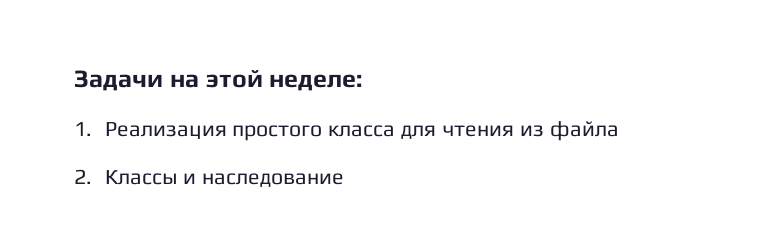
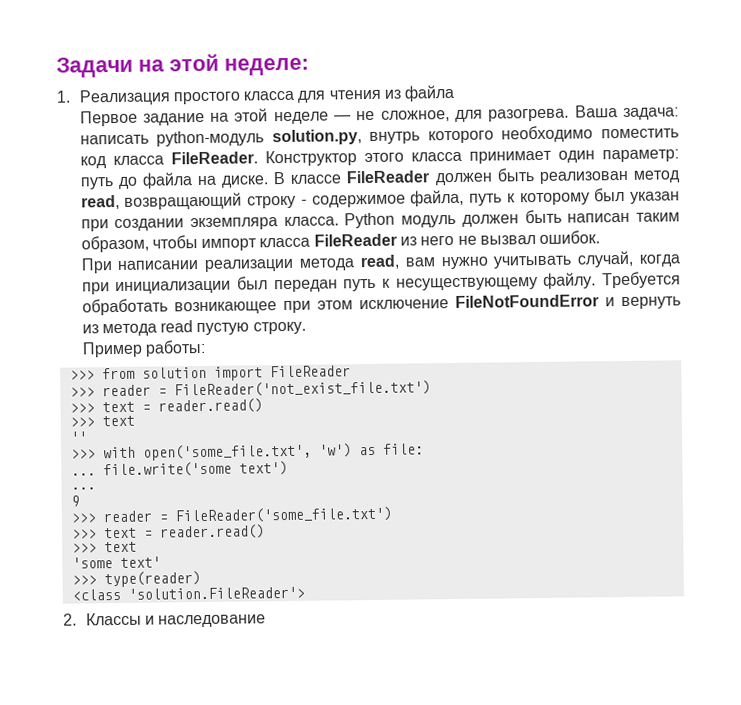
(619, 131) none -> [79,105,679,127] [79,125,680,147] [79,149,680,169] [79,168,681,190] [80,187,680,210] [80,209,681,232] [80,230,601,253] [80,250,680,274] [81,271,682,295] [81,294,681,316] [81,320,306,337] [81,339,206,358] [69,365,351,381] [69,380,431,398] [69,398,263,414] [69,415,135,427] [69,431,88,443] [70,443,424,461] [70,460,288,478] [70,487,96,490] [70,495,80,507] [70,506,392,524] [71,524,265,540] [71,541,137,553] [71,556,161,569] [71,571,201,588] [71,586,305,601] // Первое задание на этой неделе — не сложное, для разогрева. Ваша задача: написать python-модуль solution.py, внутрь которого необходимо поместить код класса FileReader. Конструктор этого класса принимает один параметр: путь до файла на диске. В классе FileReader должен быть реализован метод read, возвращающий строку - содержимое файла, путь к которому был указан при создании экземпляра класса. Python модуль должен быть написан таким образом, чтобы импорт класса FileReader из него не вызвал ошибок. // При написании реализации метода read, вам нужно учитывать случай, когда при инициализации был передан путь к несуществующему файлу. Требуется обработать возникающее при этом исключение FileNotFoundError и вернуть из метода read пустую строку. // Пример работы: // >>> from solution import FileReader // >>> reader = FileReader('not_exist_file.txt') // >>> text = reader.read() // >>> text // '' // >>> with open('some_file.txt', 'w') as file: // ... file.write('some text') // ... // 9 // >>> reader = FileReader('some_file.txt') // >>> text = reader.read() // >>> text // 'some text' // >>> type(reader) // <class 'solution.FileReader'>

